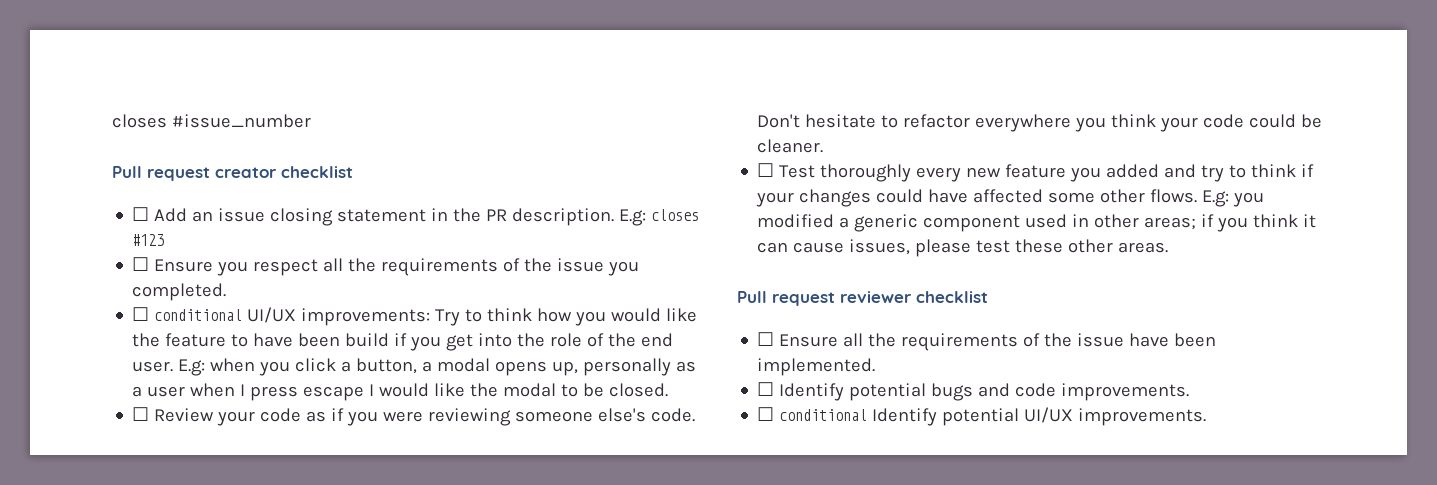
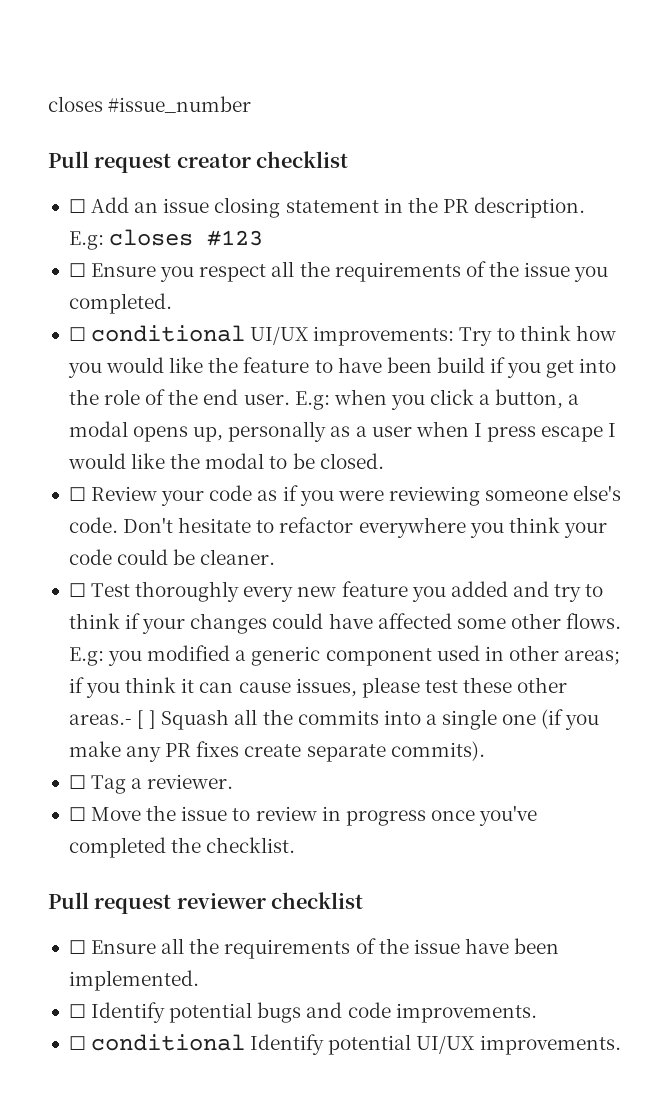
[1118,242,1169,253] areas. -> [68,709,600,730] [68,741,485,762] [68,774,234,794] [68,805,538,826] [68,837,296,858] areas.- [ ] Squash all the commits into a single one (if you make any PR fixes create separate commits). // ☐ Tag a reviewer. // ☐ Move the issue to review in progress once you've completed the checklist.

